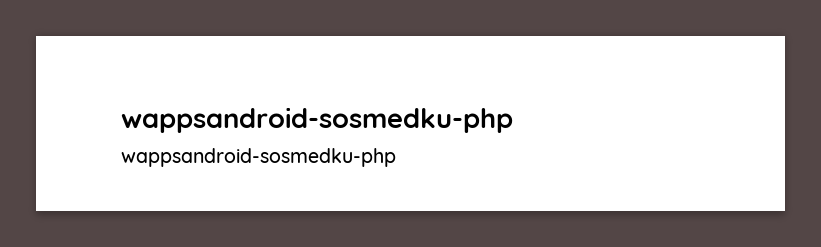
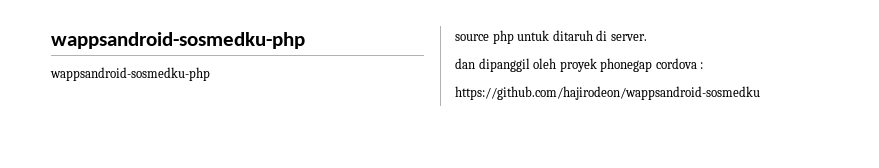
(396, 157) none -> [455,30,647,44] [455,58,704,72] [455,86,760,100] // source php untuk ditaruh di server. // dan dipanggil oleh proyek phonegap cordova : // https://github.com/hajirodeon/wappsandroid-sosmedku

